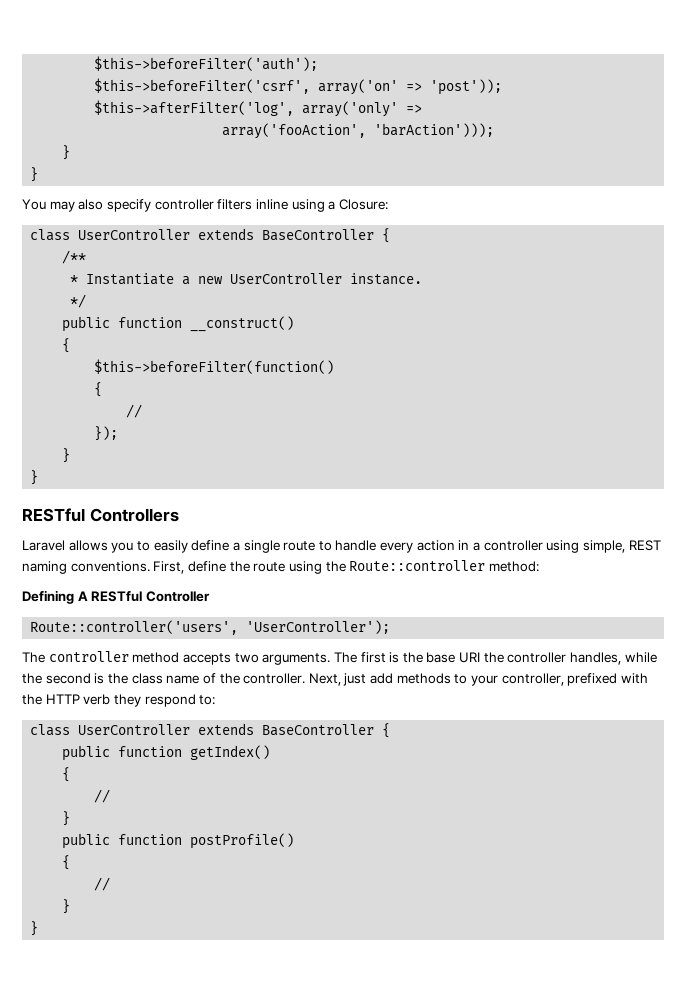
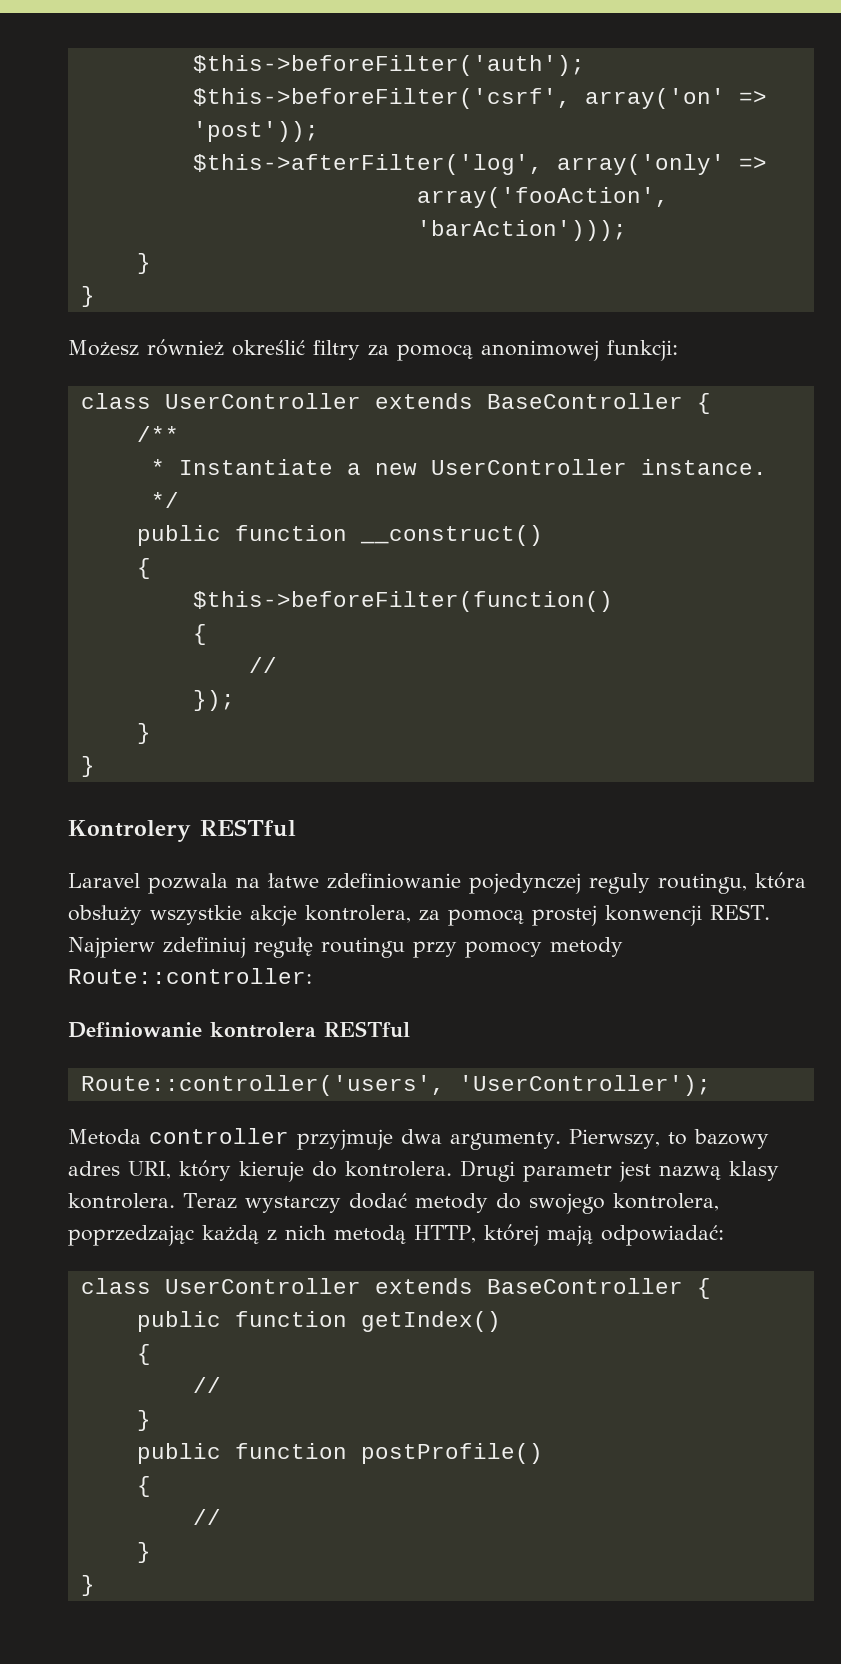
[22,199,388,212] You may also specify controller filters inline using a Closure: -> [68,339,678,361] Możesz również określić filtry za pomocą anonimowej funkcji:
[22,508,179,522] RESTful Controllers -> [68,819,296,842] Kontrolery RESTful
[68,540,661,553] [22,560,539,574] [22,590,210,604] allows you to easily define a single route to handle every action in a controller using simple, REST naming conventions. First, define the route using the Route::controller method: // Defining A RESTful Controller -> [148,872,806,894] [68,904,770,926] [68,937,623,958] [68,968,312,984] [68,1021,410,1038] pozwala na łatwe zdefiniowanie pojedynczej reguly routingu, która obsłuży wszystkie akcje kontrolera, za pomocą prostej konwencji REST. Najpierw zdefiniuj regułę routingu przy pomocy metody Route::controller: // Definiowanie kontrolera RESTful
[22,651,657,665] [22,673,648,686] [22,694,216,707] The controller method accepts two arguments. The first is the base URI the controller handles, while the second is the class name of the controller. Next, just add methods to your controller, prefixed with the HTTP verb they respond to: -> [68,1128,769,1150] [68,1160,779,1182] [68,1193,719,1214] [68,1224,724,1246] Metoda controller przyjmuje dwa argumenty. Pierwszy, to bazowy adres URI, który kieruje do kontrolera. Drugi parametr jest nazwą klasy kontrolera. Teraz wystarczy dodać metody do swojego kontrolera, poprzedzając każdą z nich metodą HTTP, której mają odpowiadać:

